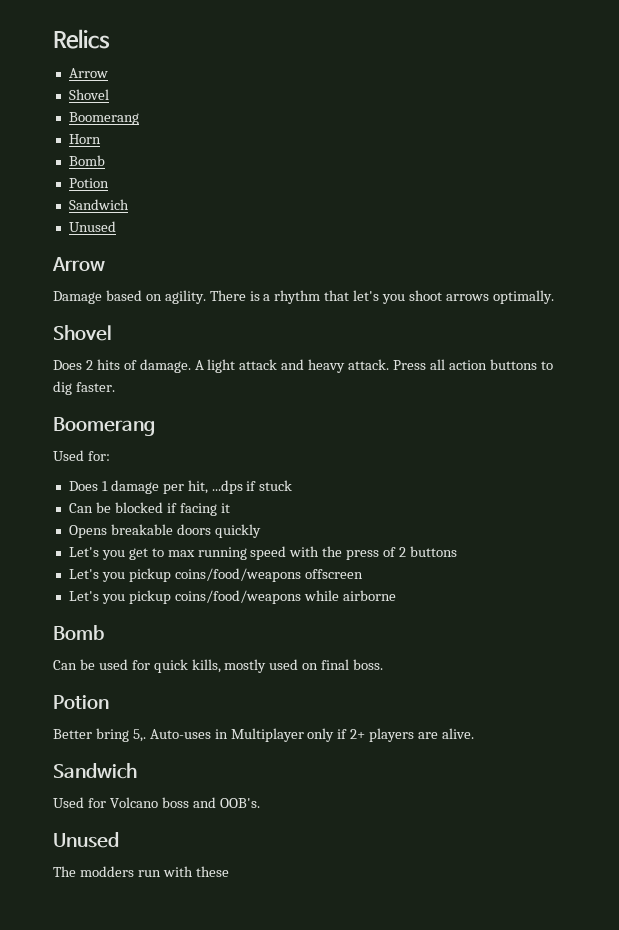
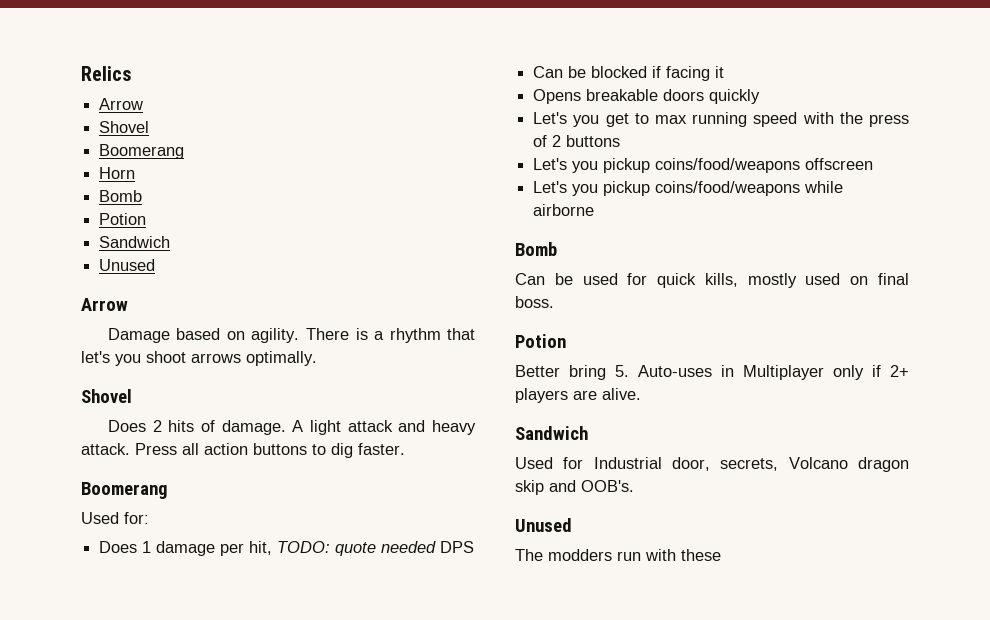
[211,480,293,494] ...dps if stuck -> [277,541,475,556] TODO: quote needed DPS
[132,729,146,742] 5,. -> [615,365,629,377] 5.
[109,797,189,808] Volcano boss -> [593,457,909,472] [515,480,544,495] Industrial door, secrets, Volcano dragon skip

